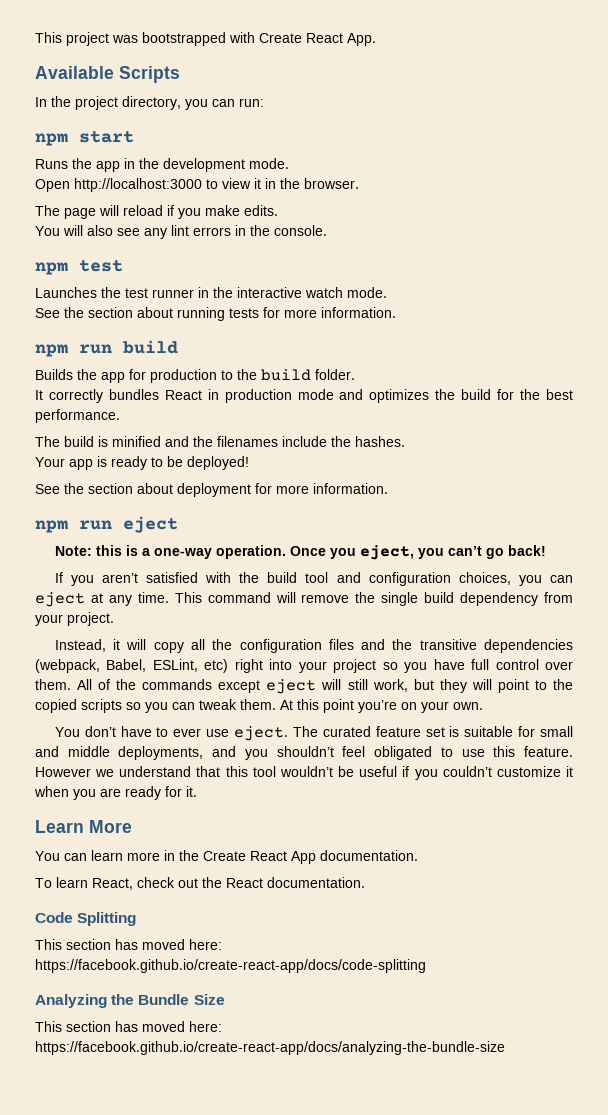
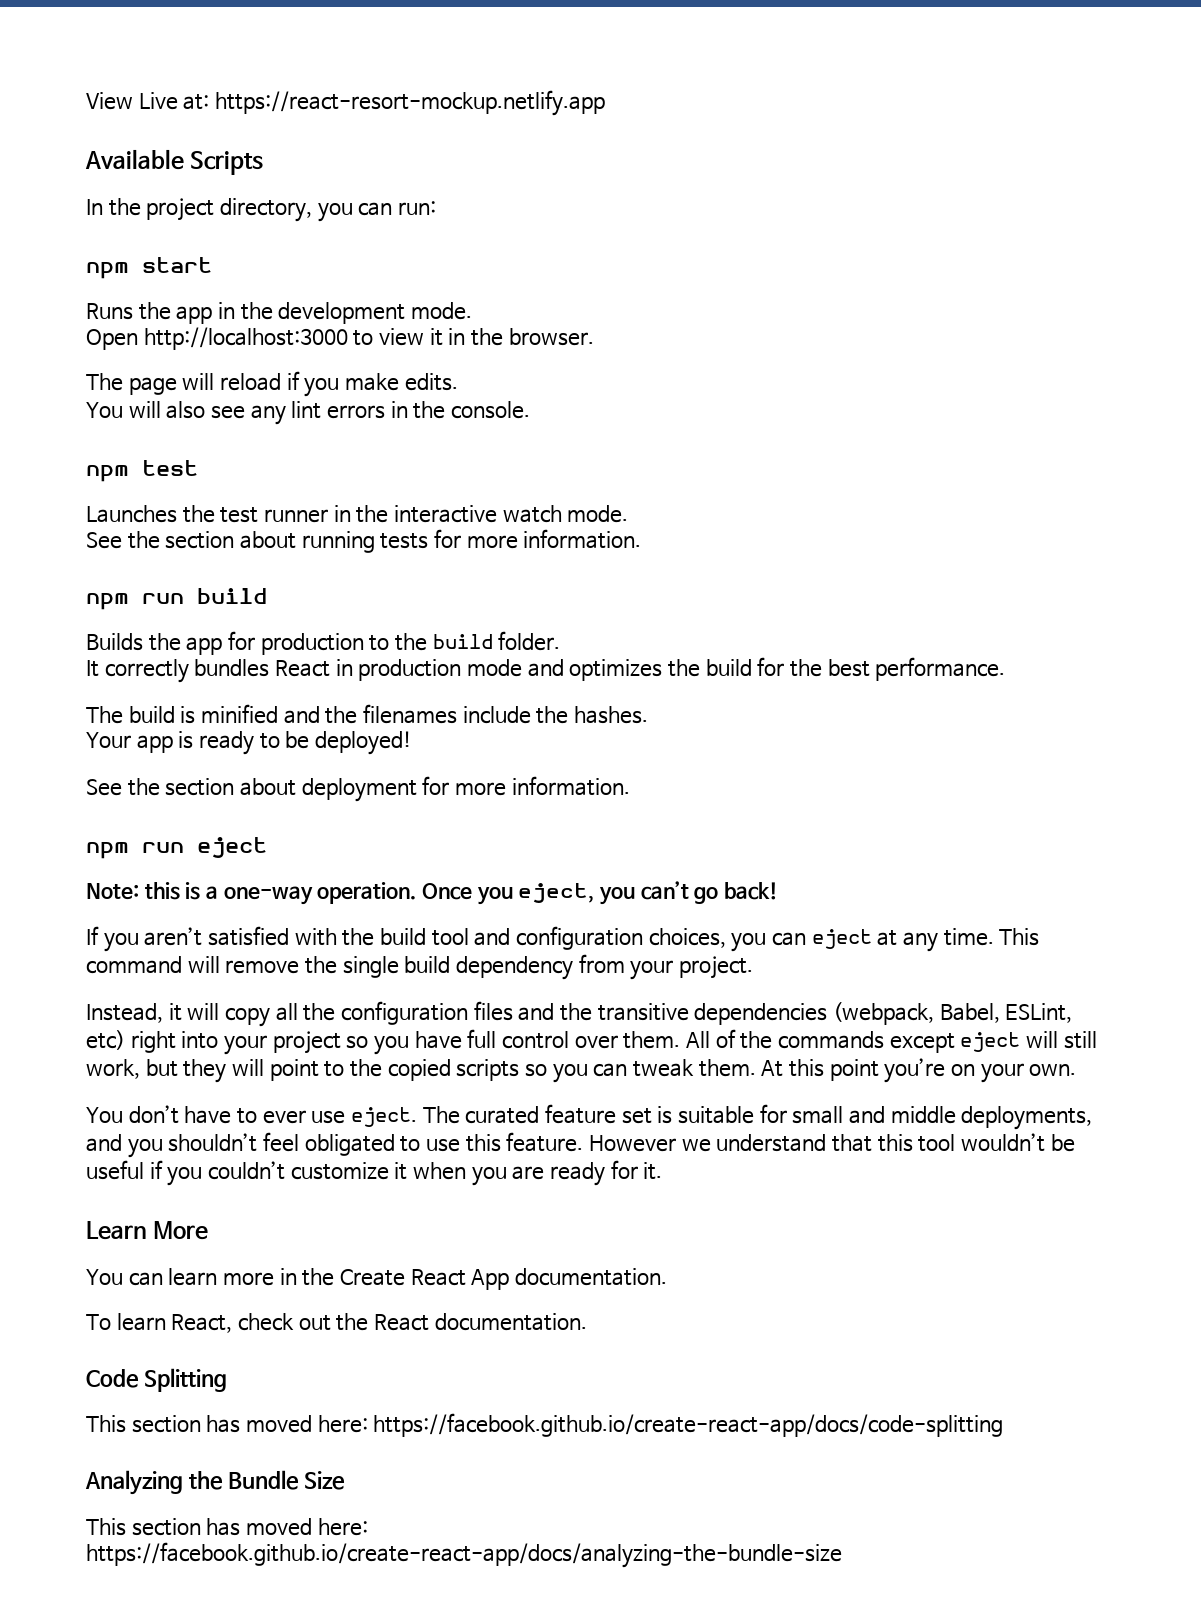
[35,32,376,46] This project was bootstrapped with Create React App. -> [86,90,605,116] View Live at: https://react-resort-mockup.netlify.app

